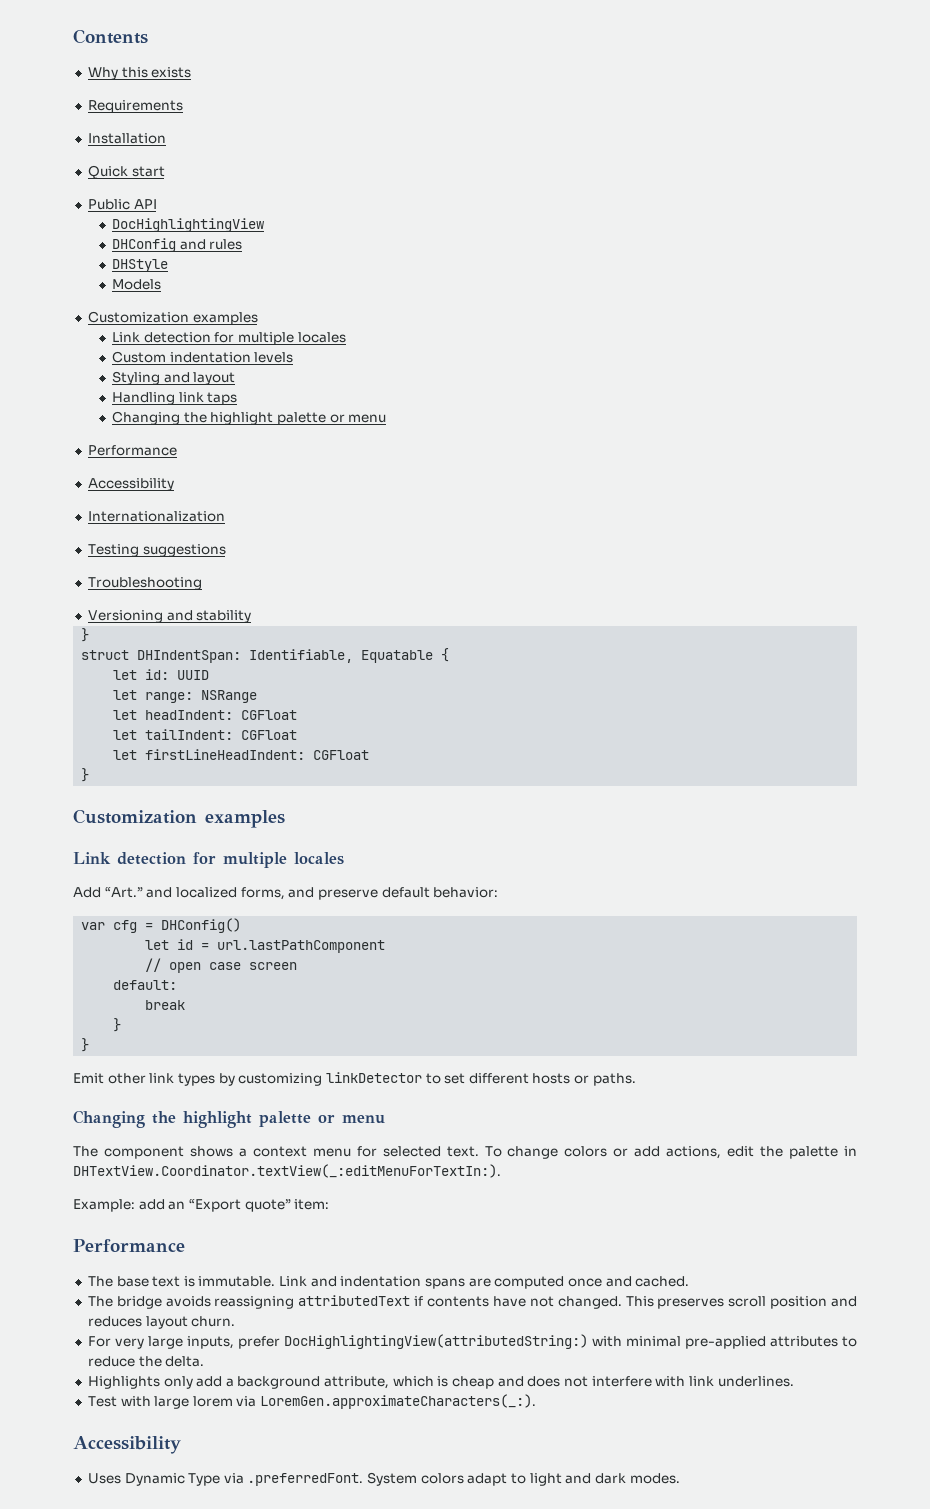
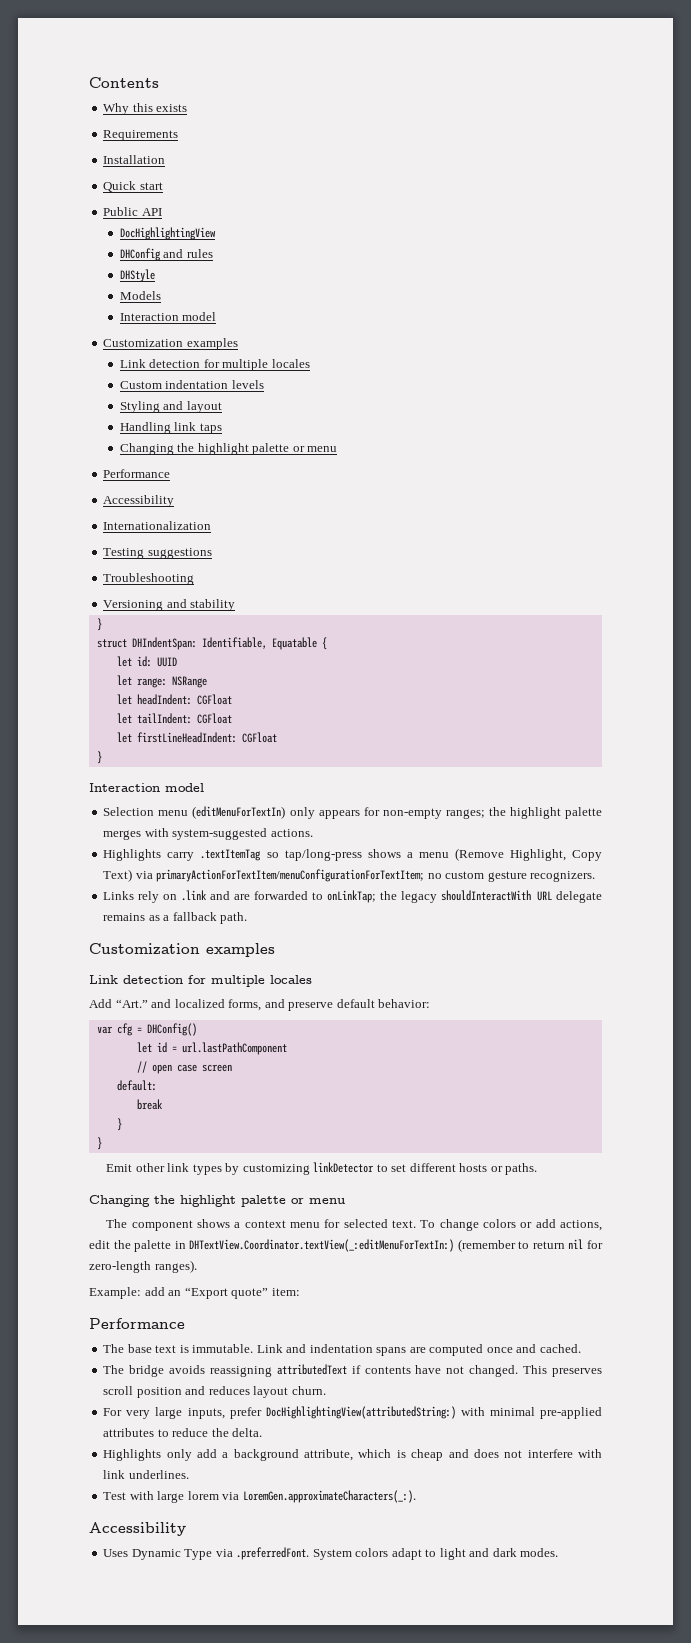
(162, 284) none -> [119,312,217,321] // Interaction model
(90, 775) none -> [89,783,204,792] [103,806,602,819] [103,828,313,840] [103,848,602,861] [103,869,596,882] [103,890,602,903] [103,912,248,924] // Interaction model // Selection menu (editMenuForTextIn) only appears for non-empty ranges; the highlight palette merges with system-suggested actions. // Highlights carry .textItemTag so tap/long-press shows a menu (Remove Highlight, Copy Text) via primaryActionForTextItem/menuConfigurationForTextItem; no custom gesture recognizers. // Links rely on .link and are forwarded to onLinkTap; the legacy shouldInteractWith URL delegate remains as a fallback path.
[73,1164,501,1178] DHTextView.Coordinator.textView(_:editMenuForTextIn:). -> [189,1239,603,1252] [89,1260,197,1273] DHTextView.Coordinator.textView(_:editMenuForTextIn:) (remember to return nil for zero-length ranges).

